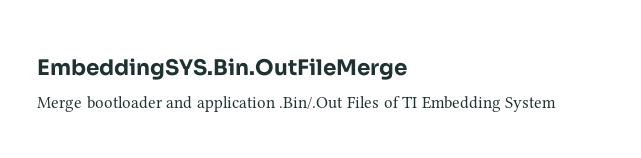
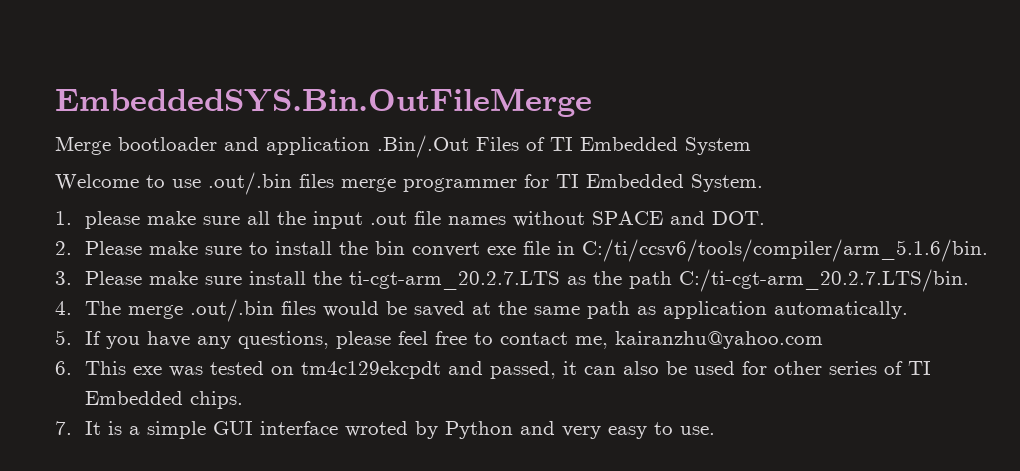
[37,58,407,80] EmbeddingSYS.Bin.OutFileMerge -> [55,88,592,117] EmbeddedSYS.Bin.OutFileMerge
[421,96,501,112] Embedding -> [580,137,678,151] Embedded
(557, 104) none -> [55,172,763,195] [55,211,766,229] [55,239,989,262] [55,269,970,292] [55,299,909,322] [55,330,824,349] [55,361,932,379] [85,391,244,409] [55,421,716,439] // Welcome to use .out/.bin files merge programmer for TI Embedded System. // 1. please make sure all the input .out file names without SPACE and DOT. // 2. Please make sure to install the bin convert exe file in C:/ti/ccsv6/tools/compiler/arm_5.1.6/bin. // 3. Please make sure install the ti-cgt-arm_20.2.7.LTS as the path C:/ti-cgt-arm_20.2.7.LTS/bin. // 4. The merge .out/.bin files would be saved at the same path as application automatically. // 5. If you have any questions, please feel free to contact me, kairanzhu@yahoo.com // 6. This exe was tested on tm4c129ekcpdt and passed, it can also be used for other series of TI Embedded chips. // 7. It is a simple GUI interface wroted by Python and very easy to use.

